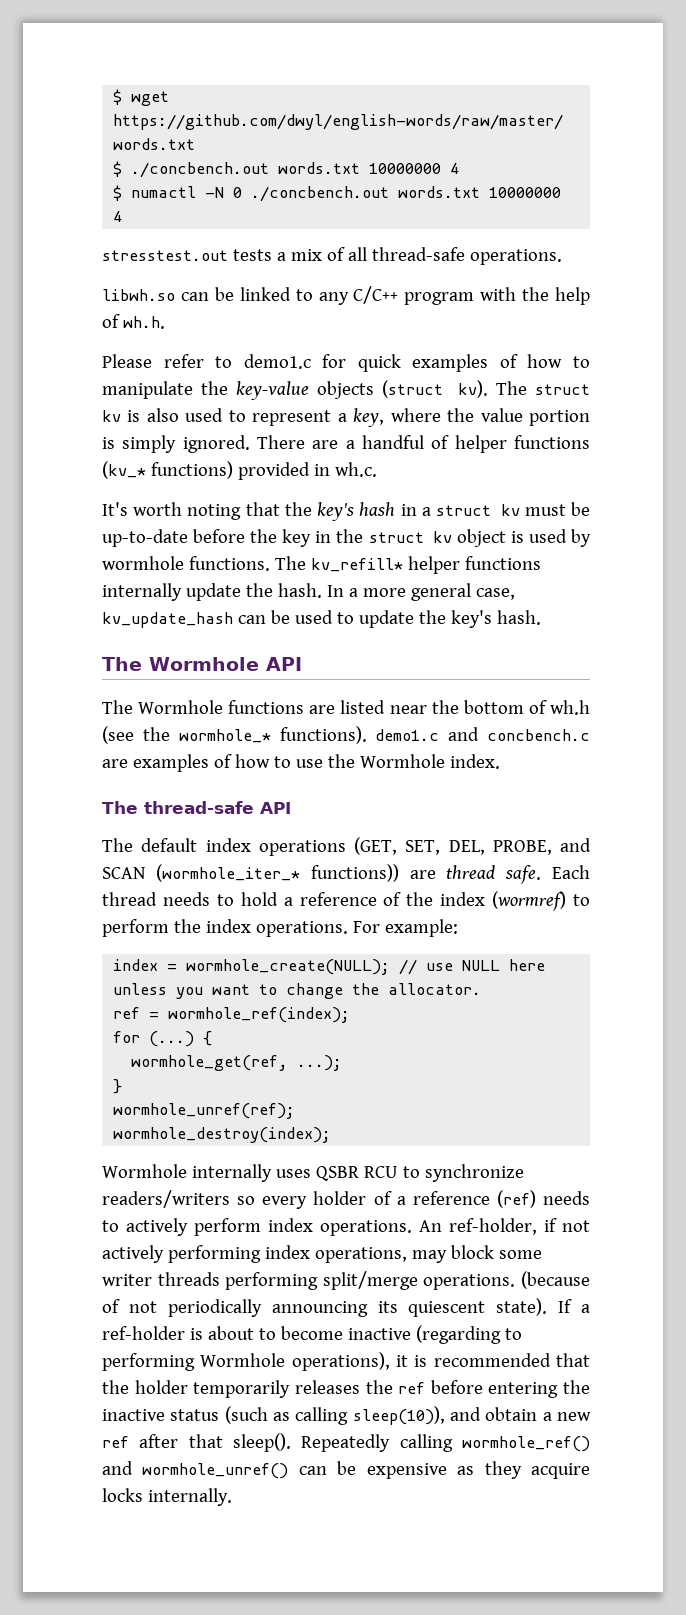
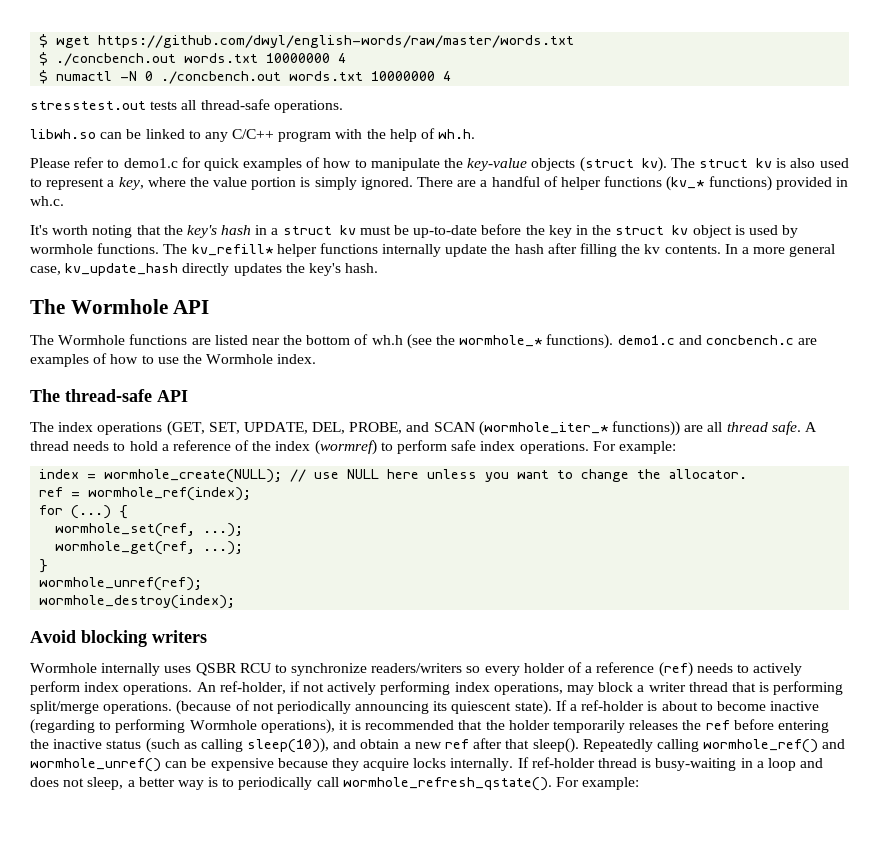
[276,247,345,261] a mix of -> (178, 105) none
[277,583,322,598] hash. -> [514,243,721,257] hash after filling the kv contents.
[237,610,414,628] can be used to update -> [182,263,282,276] directly updates
[141,838,198,852] default -> (54, 427) none
(441, 847) none -> [243,422,308,434] UPDATE,
(436, 874) none -> [707,422,723,432] all
[551,865,590,879] Each -> [804,422,817,432] A
[173,919,201,933] the -> [451,440,477,451] safe
(213, 1038) none -> [55,523,244,537] // wormhole_set(ref, ...);
(332, 1135) none -> [30,630,207,647] // Avoid blocking writers
[498,1250,542,1259] [102,1272,220,1286] some writer threads -> [637,682,770,692] a writer thread that is
[457,1466,475,1475] as -> [277,758,328,768] because
(232, 1497) none -> [517,757,824,771] [30,777,640,791] If ref-holder thread is busy-waiting in a loop and does not sleep, a better way is to periodically call wormhole_refresh_qstate(). For example:

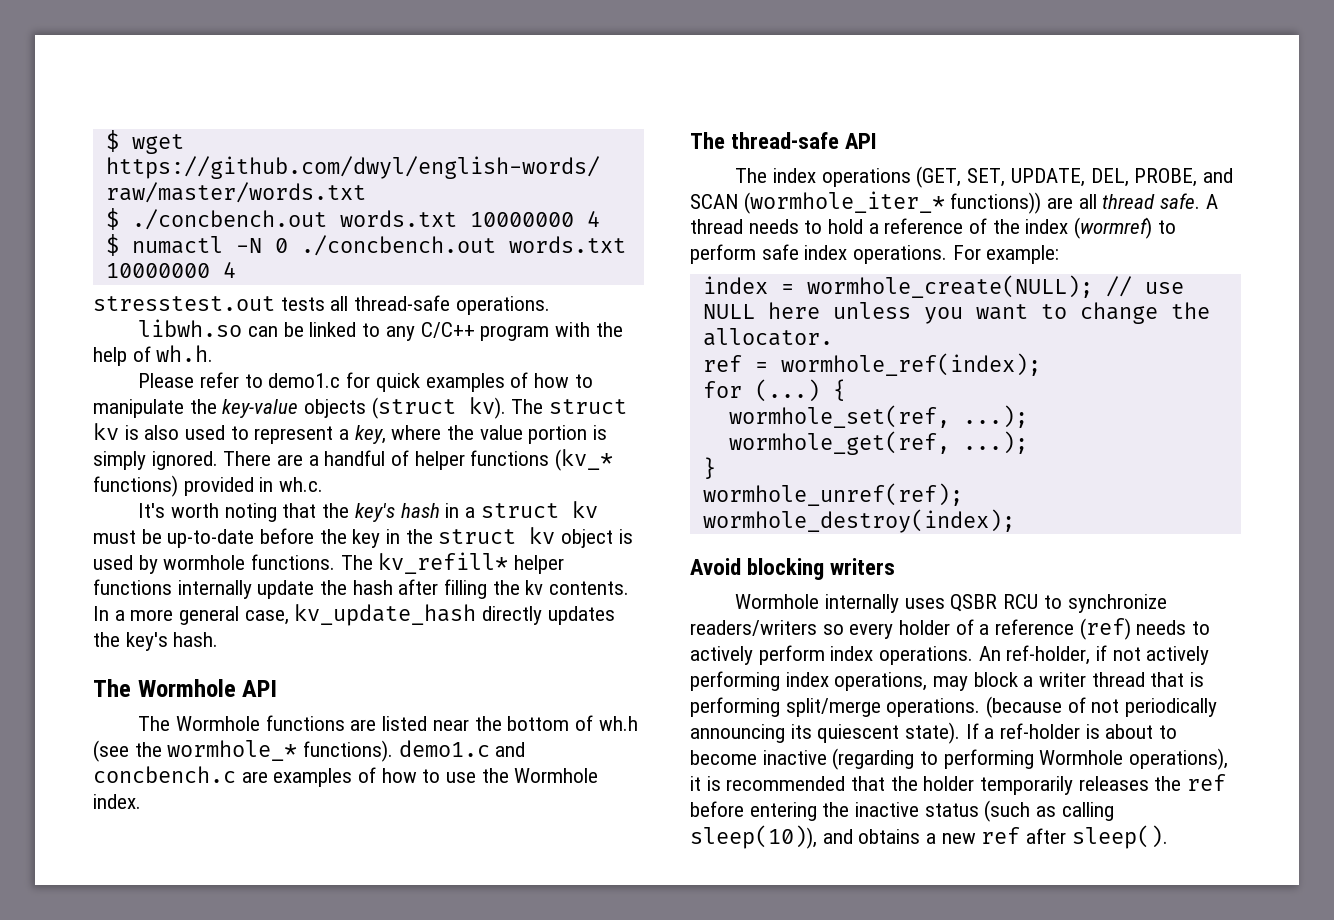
[360,739,400,749] obtain -> [858,829,921,844] obtains
[505,738,846,753] [30,757,824,772] [30,777,640,791] that sleep(). Repeatedly calling wormhole_ref() and wormhole_unref() can be expensive because they acquire locks internally. If ref-holder thread is busy-waiting in a loop and does not sleep, a better way is to periodically call wormhole_refresh_qstate(). For example: -> [1071,825,1168,849] sleep().

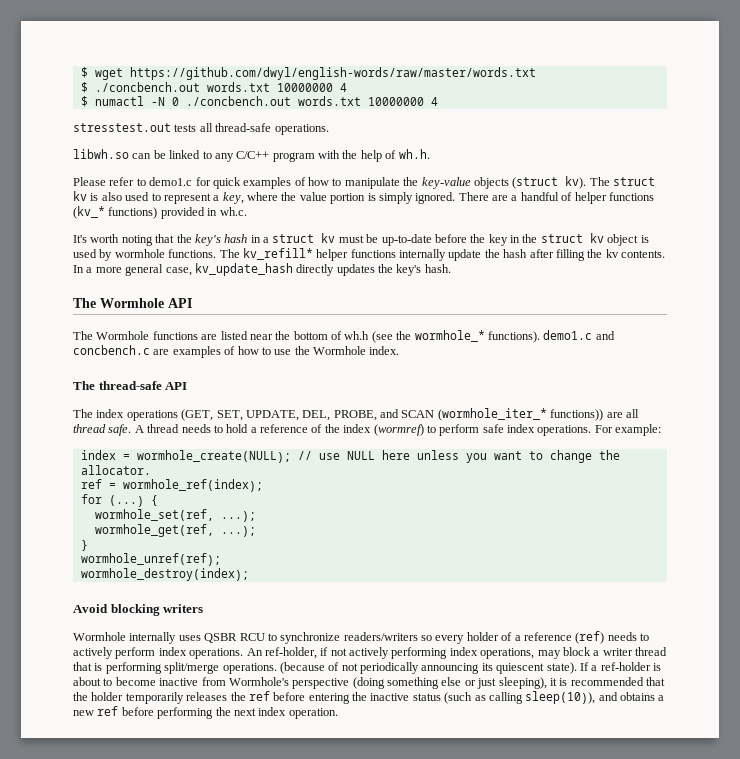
[832,748,1229,770] (regarding to performing Wormhole operations), -> [201,677,547,689] from Wormhole's perspective (doing something else or just sleeping),
[1026,825,1168,849] after sleep(). -> [121,707,338,719] before performing the next index operation.

